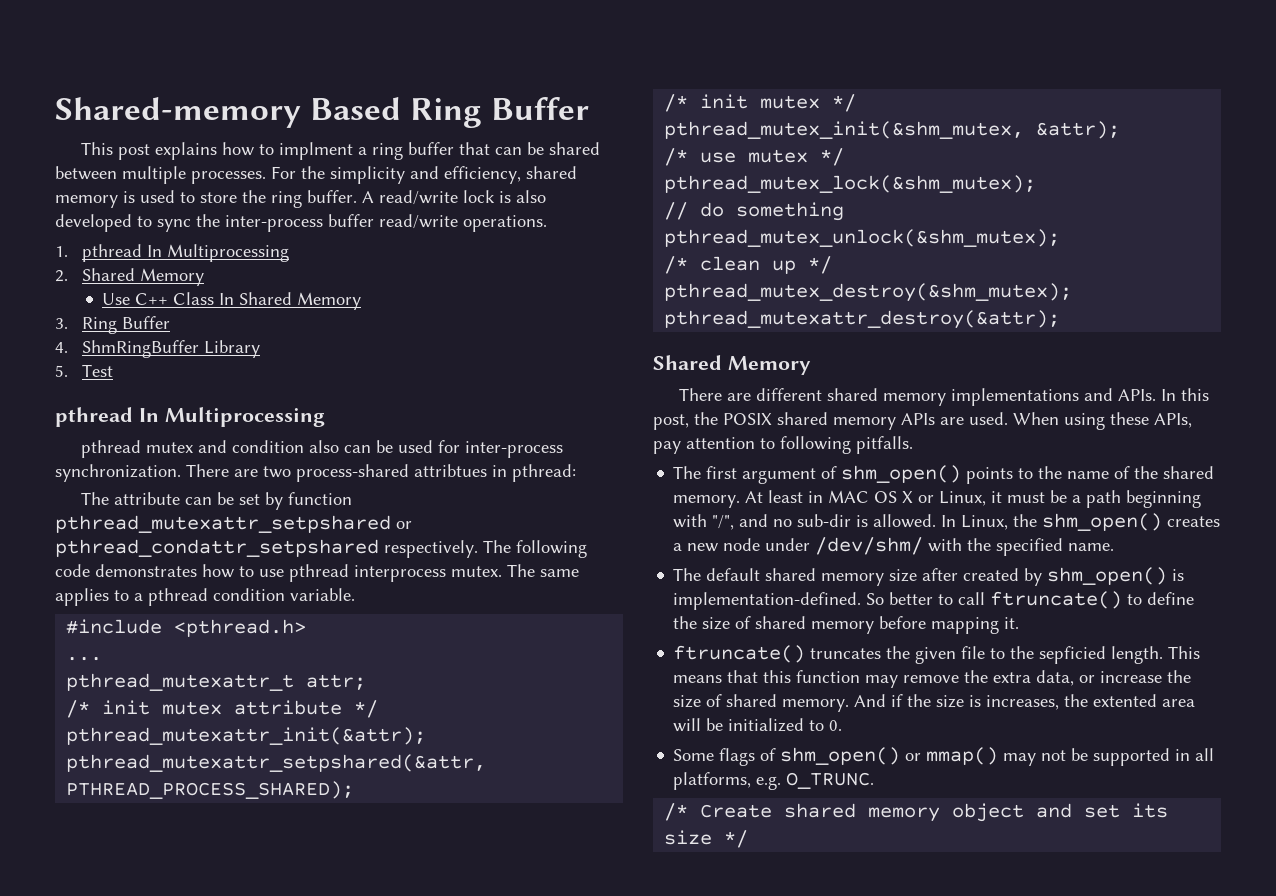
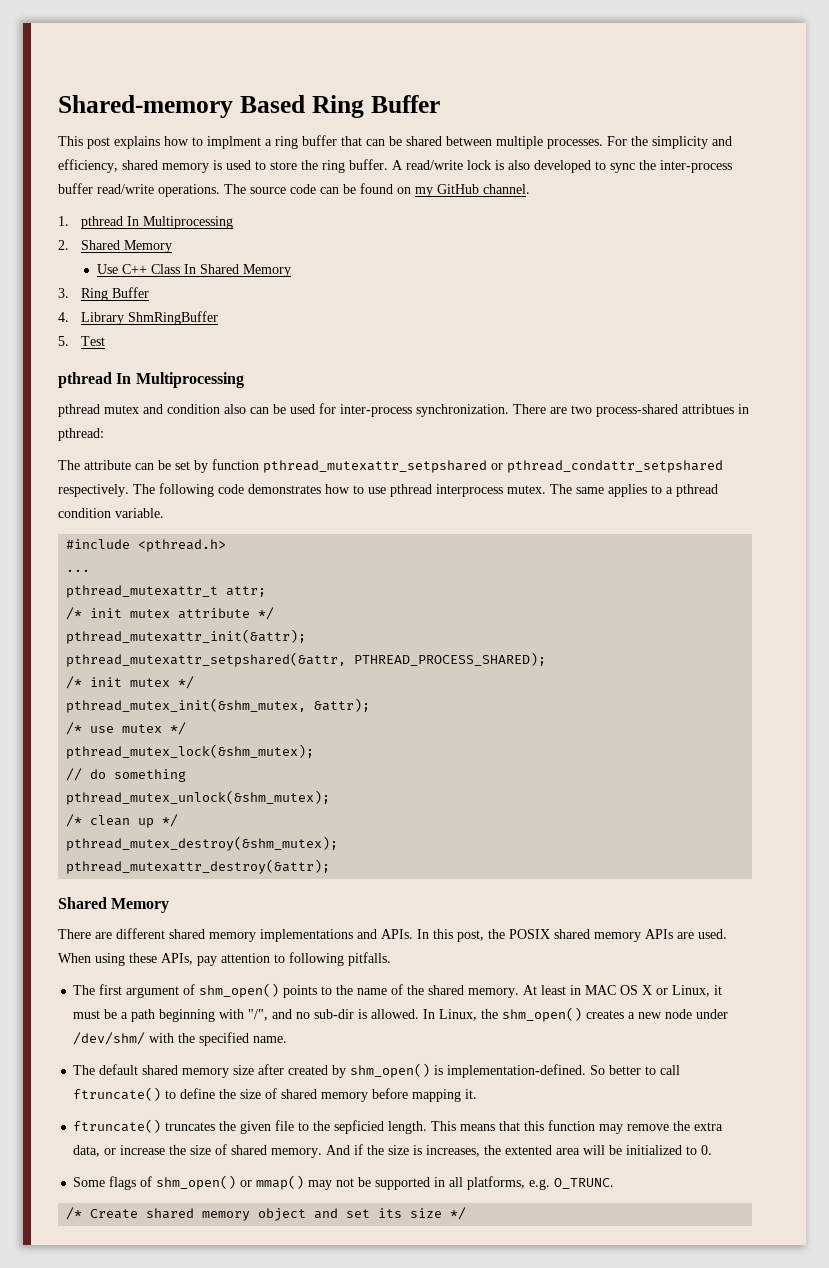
(547, 223) none -> [224,183,530,197] The source code can be found on my GitHub channel.
(68, 347) none -> [81,312,125,325] Library
[203,340,260,358] Library -> (219, 318) none

